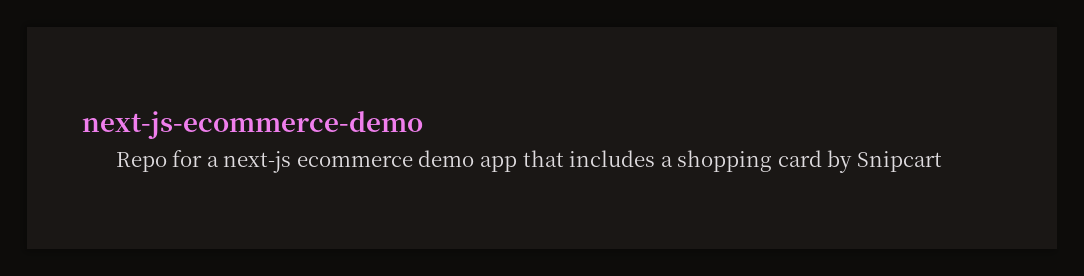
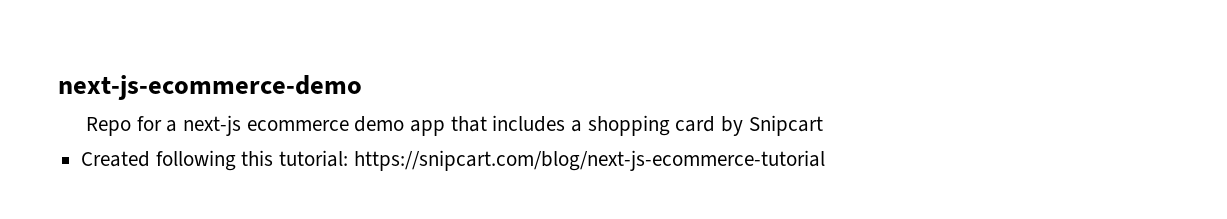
(942, 161) none -> [81,150,825,171] // Created following this tutorial: https://snipcart.com/blog/next-js-ecommerce-tutorial

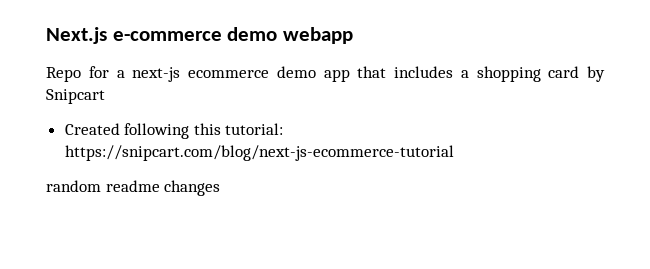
[58,75,362,100] next-js-ecommerce-demo -> [46,27,353,44] Next.js e-commerce demo webapp
(825, 160) none -> [46,180,221,196] // random readme changes

